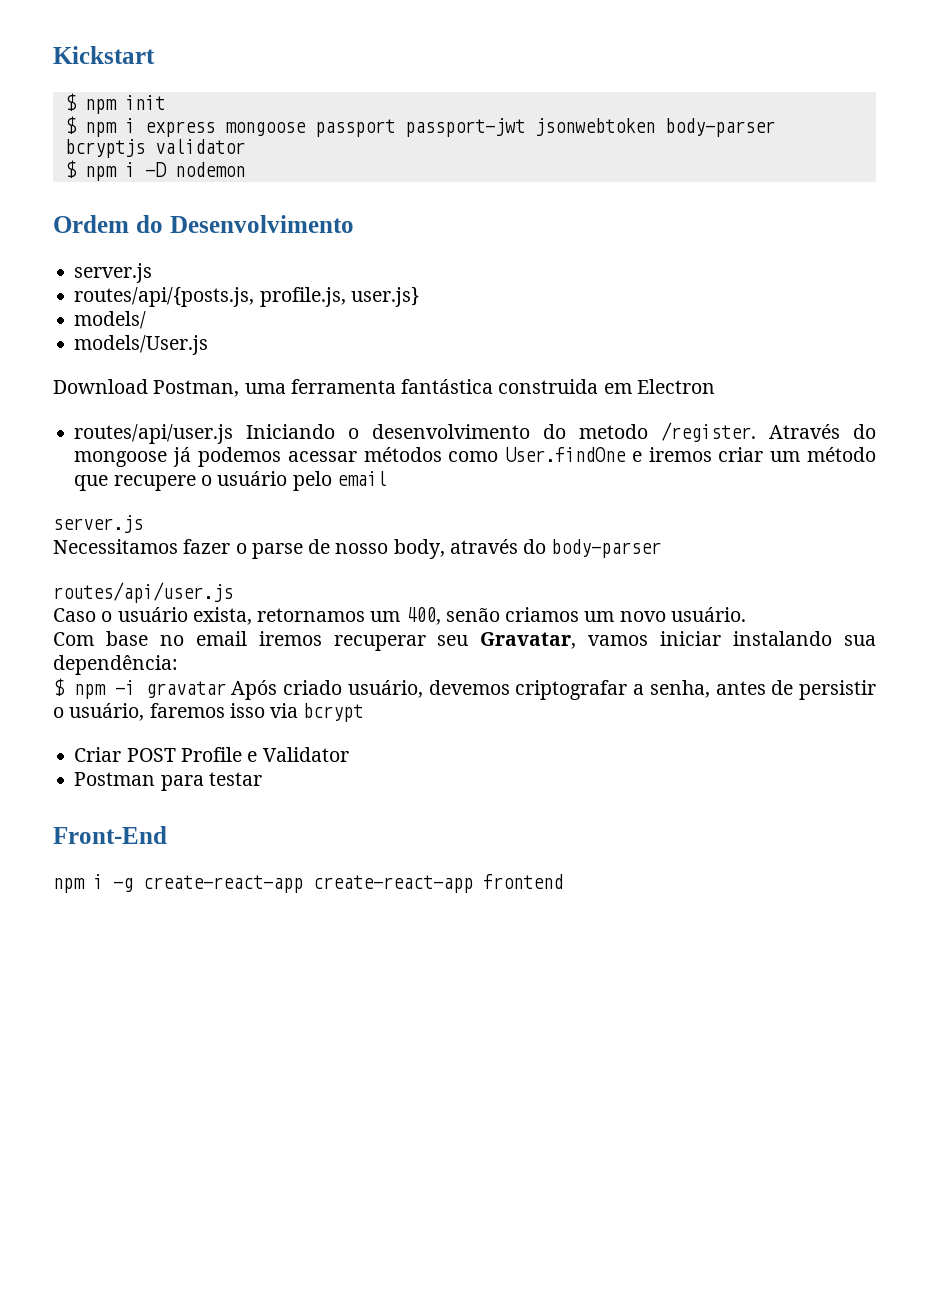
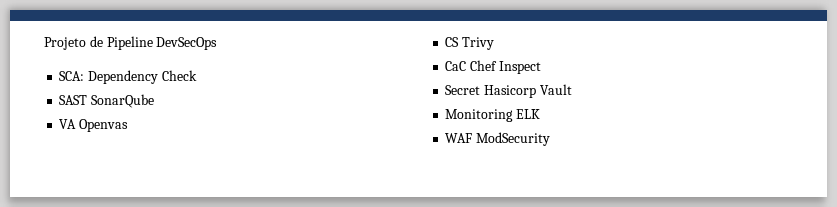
[53,46,155,64] [64,93,165,114] [64,116,775,137] [64,139,245,158] [64,160,245,181] [53,215,354,233] [74,263,153,283] [74,287,419,307] [74,311,147,329] [74,335,209,355] [53,379,715,397] [74,422,877,444] [74,447,876,467] [74,471,387,491] [53,515,143,533] [53,539,662,559] [53,582,233,603] [53,607,746,625] [53,631,876,651] [53,655,178,675] [53,678,877,700] [53,703,364,722] [74,747,349,762] [74,772,262,791] [53,826,167,844] [53,874,563,893] Kickstart // $ npm init // $ npm i express mongoose passport passport-jwt jsonwebtoken body-parser bcryptjs validator // $ npm i -D nodemon // Ordem do Desenvolvimento // server.js // routes/api/{posts.js, profile.js, user.js} // models/ // models/User.js // Download Postman, uma ferramenta fantástica construida em Electron // routes/api/user.js Iniciando o desenvolvimento do metodo /register. Através do mongoose já podemos acessar métodos como User.findOne e iremos criar um método que recupere o usuário pelo email // server.js // Necessitamos fazer o parse de nosso body, através do body-parser // routes/api/user.js // Caso o usuário exista, retornamos um 400, senão criamos um novo usuário. // Com base no email iremos recuperar seu Gravatar, vamos iniciar instalando sua dependência: // $ npm -i gravatar Após criado usuário, devemos criptografar a senha, antes de persistir o usuário, faremos isso via bcrypt // Criar POST Profile e Validator // Postman para testar // Front-End // npm i -g create-react-app create-react-app frontend -> [44,36,218,50] [59,70,197,84] [59,94,155,108] [59,119,129,132] [445,37,495,50] [445,60,541,74] [445,84,572,98] [445,109,541,122] [445,132,551,146] Projeto de Pipeline DevSecOps // SCA: Dependency Check // SAST SonarQube // VA Openvas // CS Trivy // CaC Chef Inspect // Secret Hasicorp Vault // Monitoring ELK // WAF ModSecurity

